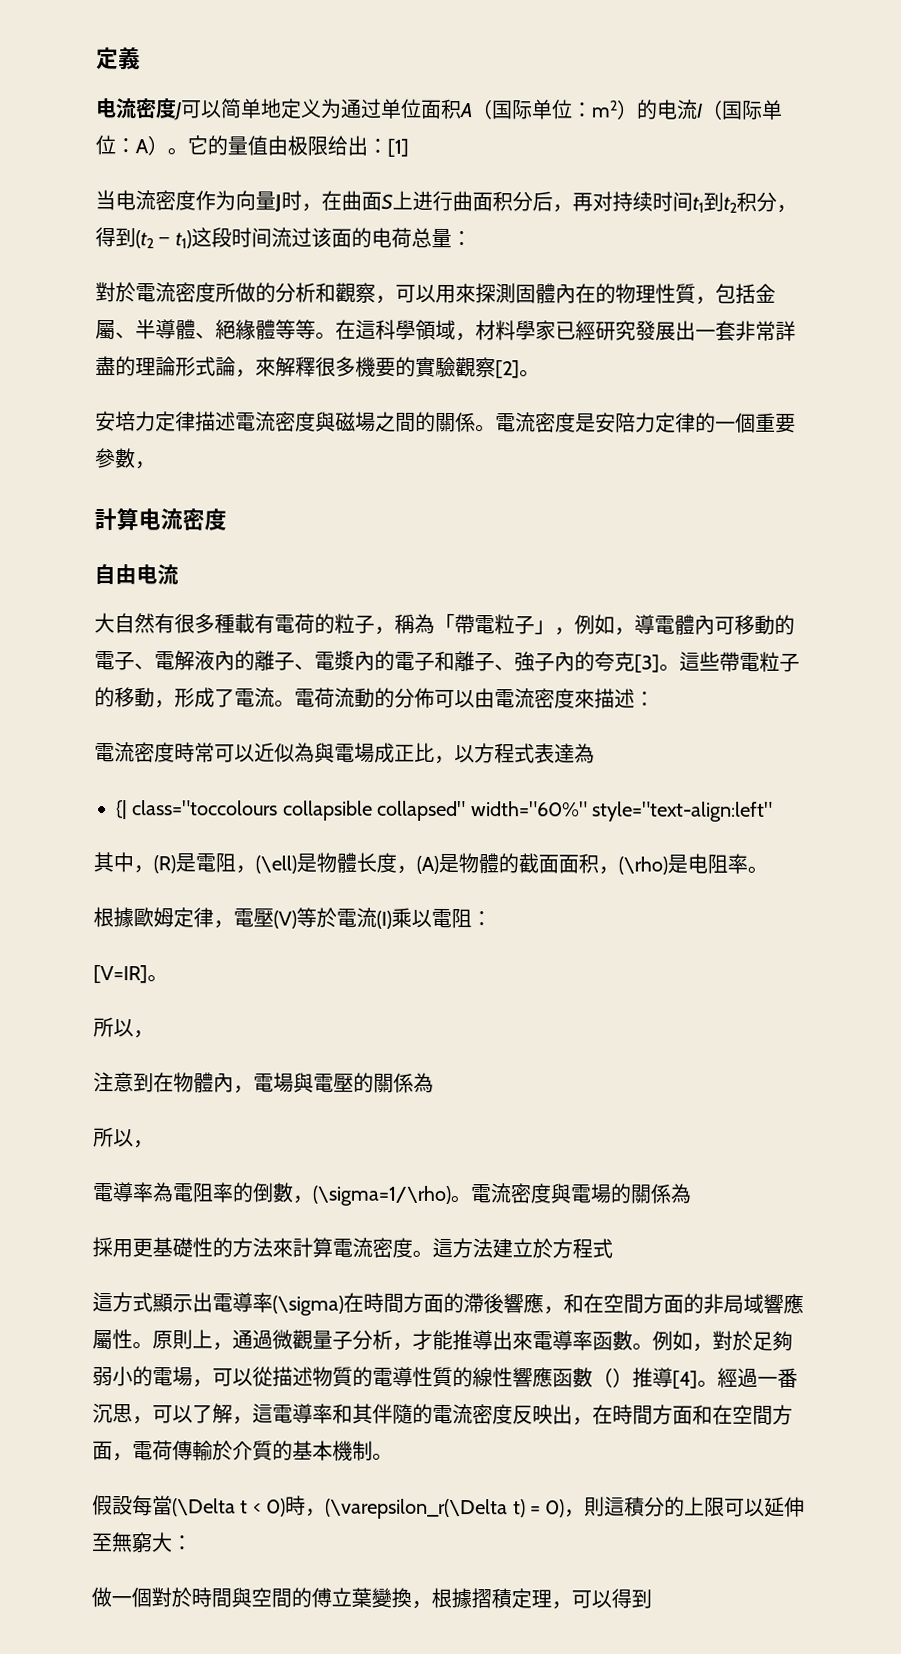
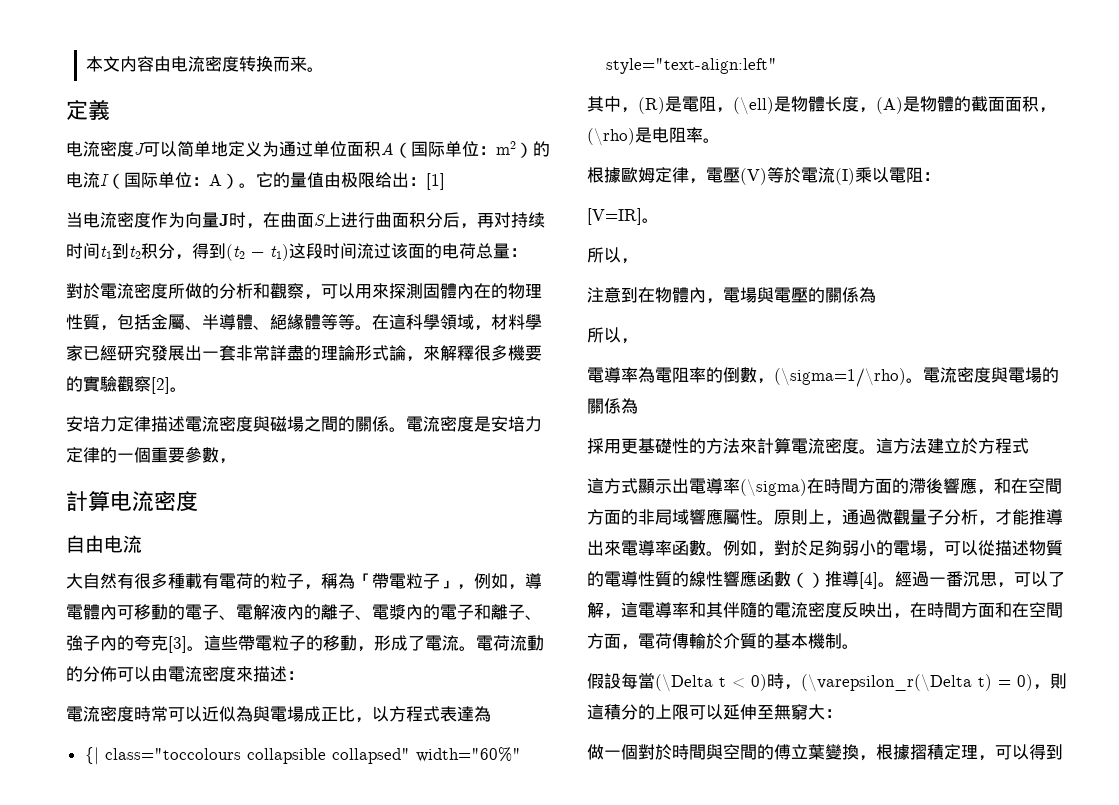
(96, 58) none -> [86,56,325,72] 本文内容由电流密度转换而来。 //
[615,412,636,433] 陪 -> [508,416,525,432] 培

